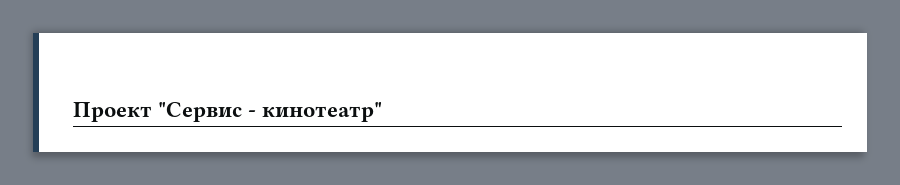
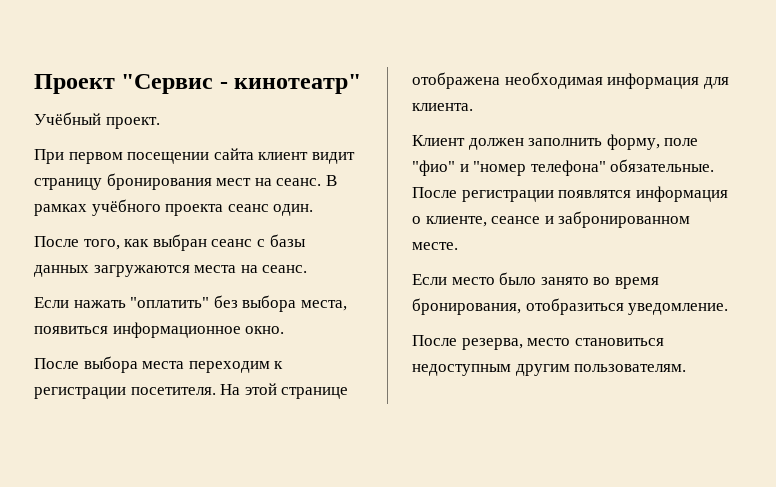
(383, 112) none -> [34,112,160,129] [34,148,355,164] [34,173,337,190] [34,199,314,216] [34,234,306,251] [34,265,308,277] [34,295,347,312] [34,322,285,338] [34,356,284,373] [34,383,349,399] [412,72,729,89] [412,103,473,111] [412,134,699,150] [412,159,715,176] [412,186,728,202] [412,211,691,228] [412,242,458,250] [412,272,659,289] [412,298,729,315] [412,335,664,350] [412,364,687,376] // Учёбный проект. // При первом посещении сайта клиент видит страницу бронирования мест на сеанс. В рамках учёбного проекта сеанс один. // После того, как выбран сеанс с базы данных загружаются места на сеанс. // Если нажать "оплатить" без выбора места, появиться информационное окно. // После выбора места переходим к регистрации посетителя. На этой странице отображена необходимая информация для клиента. // Клиент должен заполнить форму, поле "фио" и "номер телефона" обязательные. После регистрации появлятся информация о клиенте, сеансе и забронированном месте. // Если место было занято во время бронирования, отобразиться уведомление. // После резерва, место становиться недоступным другим пользователям.

